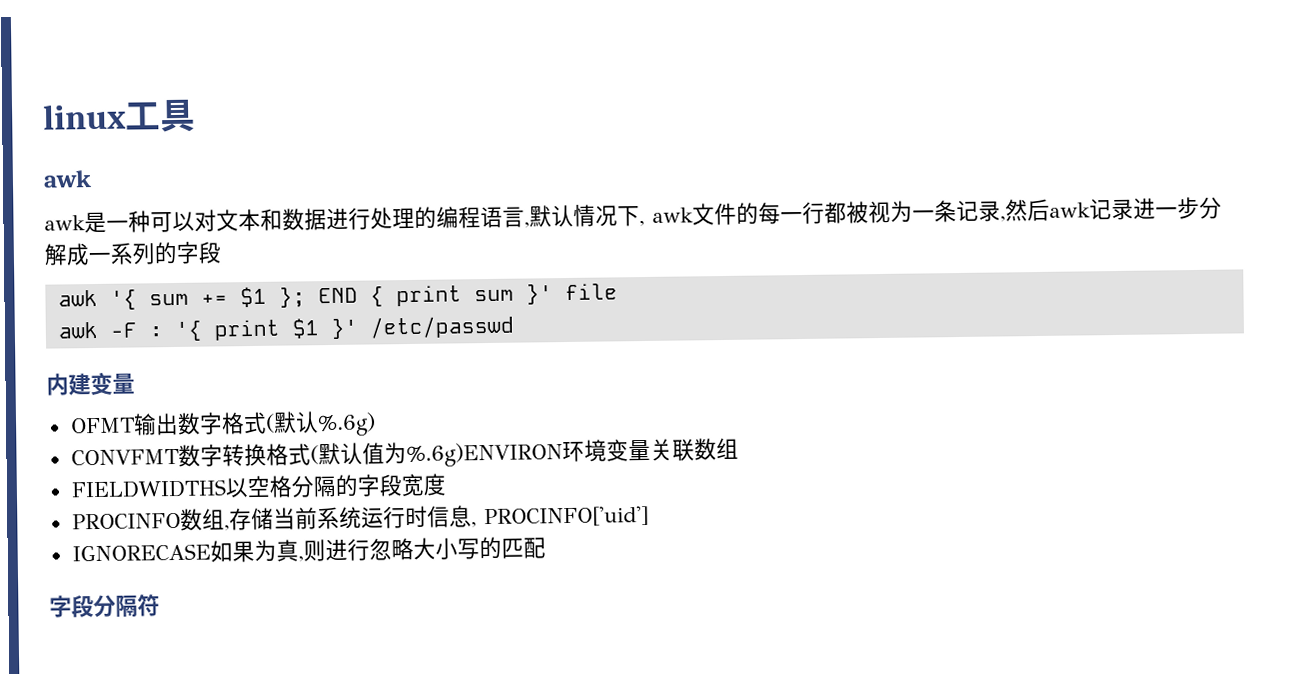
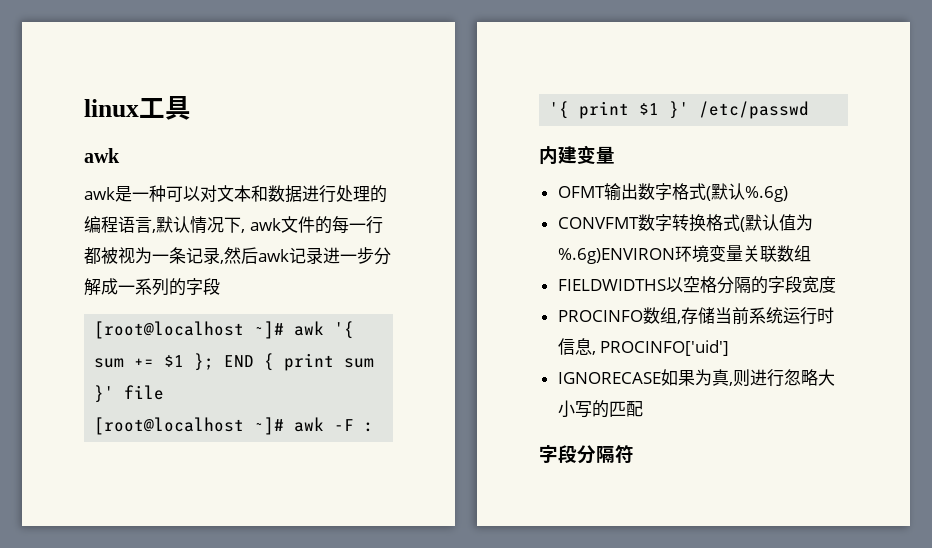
(222, 252) none -> [94,321,285,339] [root@localhost ~]#
(618, 292) none -> [94,417,285,435] [root@localhost ~]#

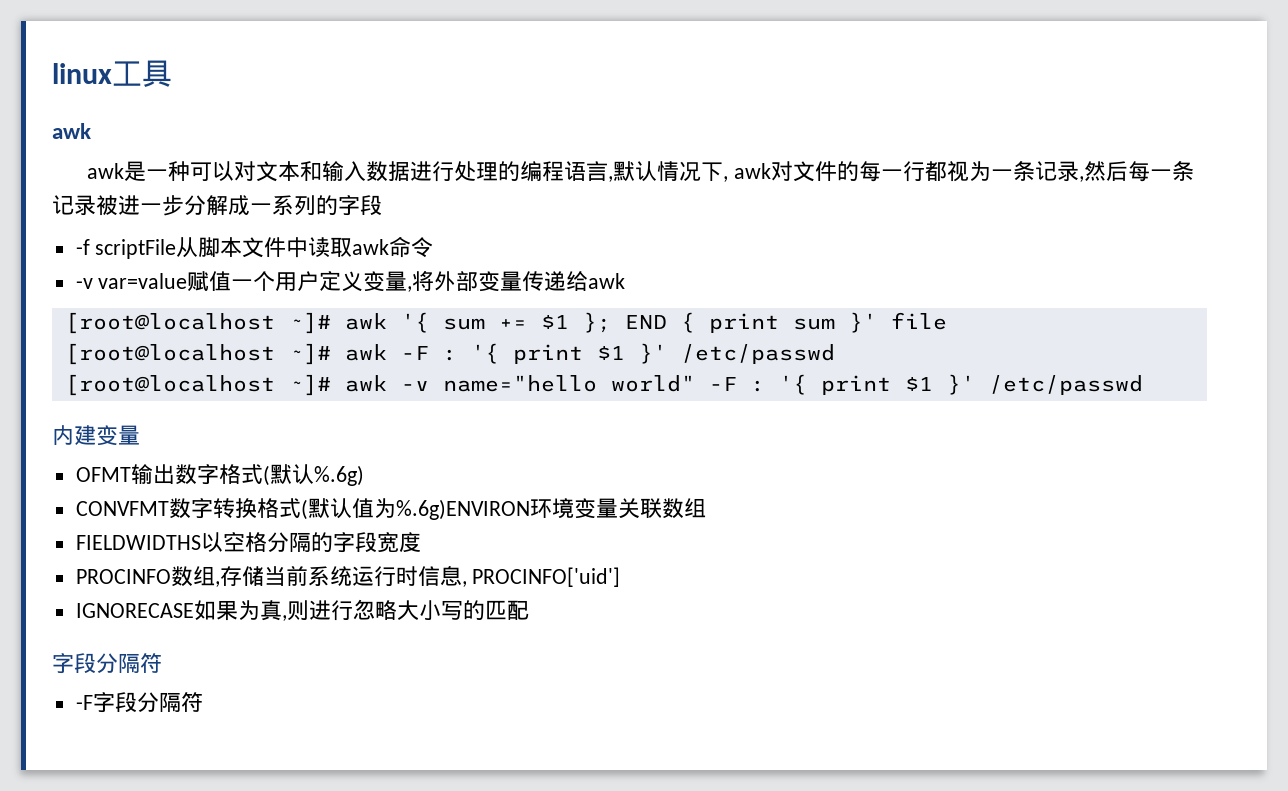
(268, 193) none -> [322,161,367,181] 输入
(281, 224) none -> [771,161,794,181] 对
[101,247,118,264] 被 -> (948, 171) none
[258,247,323,264] awk记录 -> [1128,161,1195,182] [52,195,118,216] 每一条记录被
(220, 286) none -> [75,236,434,259] [75,270,626,292] // -f scriptFile从脚本文件中读取awk命令 // -v var=value赋值一个用户定义变量,将外部变量传递给awk
(810, 110) none -> [64,374,1143,396] // [root@localhost ~]# awk -v name="hello world" -F : '{ print $1 }' /etc/passwd
(634, 454) none -> [75,692,203,713] // -F字段分隔符

